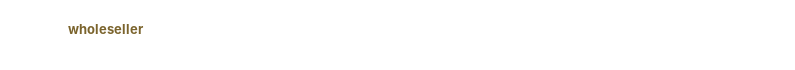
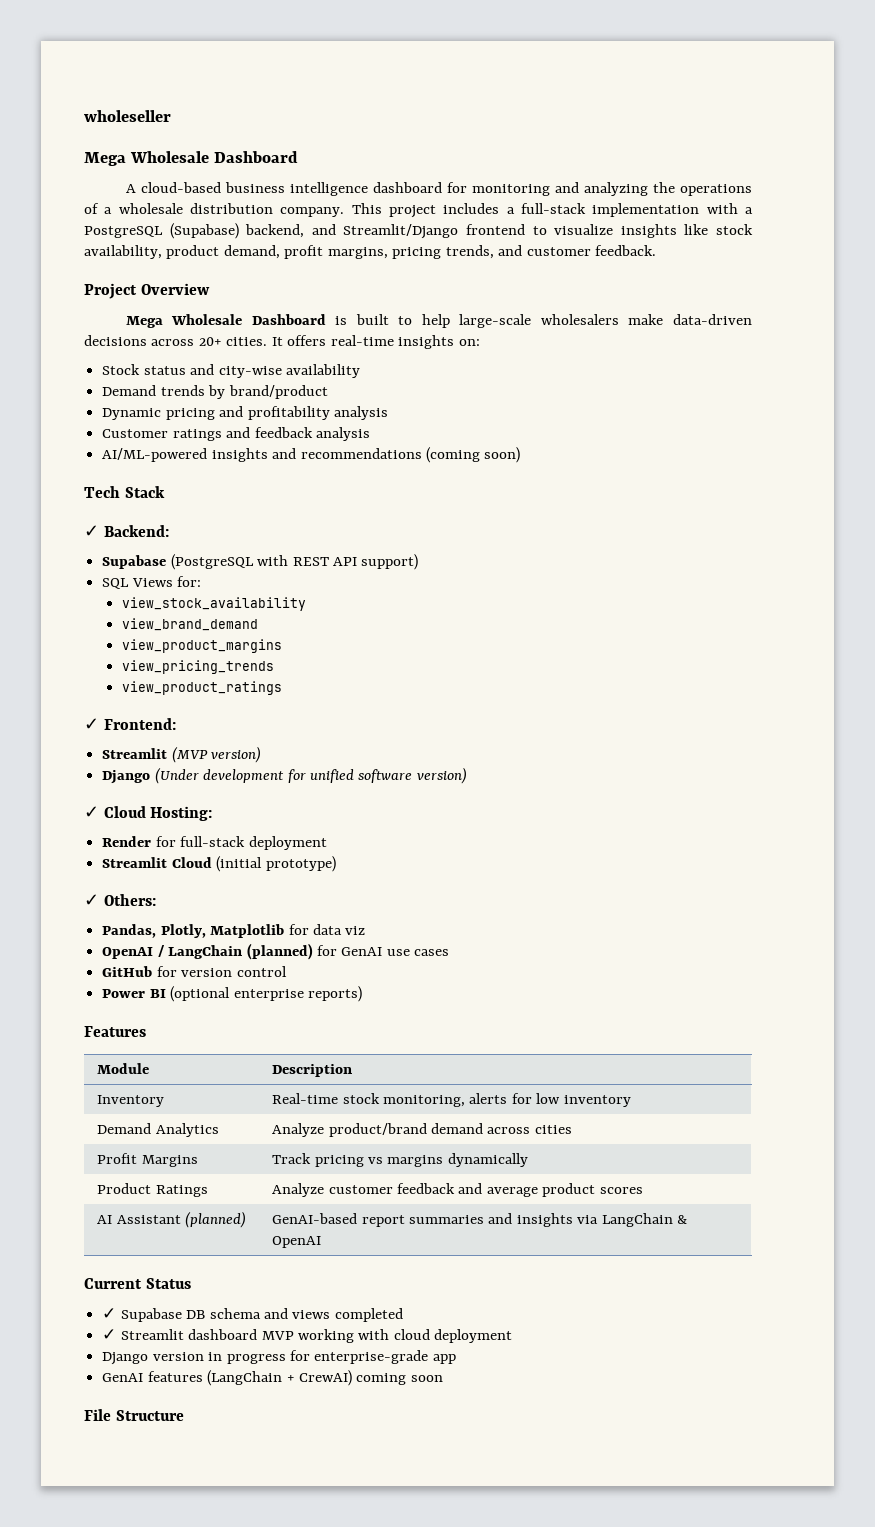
(144, 29) none -> [84,151,299,166] [125,182,752,196] [84,203,753,218] [84,223,754,239] [84,245,657,259] [84,283,210,299] [125,314,752,328] [84,335,480,349] [102,364,360,378] [102,385,328,399] [102,406,388,420] [102,427,370,441] [102,447,521,463] [84,486,165,498] [84,525,169,537] [102,554,419,570] [102,576,202,589] [121,597,306,611] [121,618,258,631] [121,639,282,653] [121,660,274,674] [121,681,282,695] [84,718,176,730] [102,746,262,763] [102,767,467,784] [84,806,213,821] [102,836,327,850] [102,856,336,872] [84,894,156,906] [102,924,366,938] [102,943,450,960] [102,966,287,977] [102,986,362,1002] [84,1026,146,1037] [97,1063,150,1074] [272,1064,353,1077] [97,1095,165,1107] [272,1093,631,1107] [97,1123,219,1137] [272,1123,572,1137] [97,1153,198,1167] [272,1153,528,1167] [97,1183,208,1197] [272,1183,643,1197] [97,1211,246,1228] [272,1213,688,1227] [272,1236,322,1248] [84,1278,191,1289] [102,1308,403,1322] [102,1329,513,1343] [102,1350,456,1365] [102,1370,443,1386] [84,1409,184,1421] // Mega Wholesale Dashboard // A cloud-based business intelligence dashboard for monitoring and analyzing the operations of a wholesale distribution company. This project includes a full-stack implementation with a PostgreSQL (Supabase) backend, and Streamlit/Django frontend to visualize insights like stock availability, product demand, profit margins, pricing trends, and customer feedback. // Project Overview // Mega Wholesale Dashboard is built to help large-scale wholesalers make data-driven decisions across 20+ cities. It offers real-time insights on: // Stock status and city-wise availability // Demand trends by brand/product // Dynamic pricing and profitability analysis // Customer ratings and feedback analysis // AI/ML-powered insights and recommendations (coming soon) // Tech Stack // ✓ Backend: // Supabase (PostgreSQL with REST API support) // SQL Views for: // view_stock_availability // view_brand_demand // view_product_margins // view_pricing_trends // view_product_ratings // ✓ Frontend: // Streamlit (MVP version) // Django (Under development for unified software version) // ✓ Cloud Hosting: // Render for full-stack deployment // Streamlit Cloud (initial prototype) // ✓ Others: // Pandas, Plotly, Matplotlib for data viz // OpenAI / LangChain (planned) for GenAI use cases // GitHub for version control // Power BI (optional enterprise reports) // Features // Module | Description // Inventory | Real-time stock monitoring, alerts for low inventory // Demand Analytics | Analyze product/brand demand across cities // Profit Margins | Track pricing vs margins dynamically // Product Ratings | Analyze customer feedback and average product scores // AI Assistant (planned) | GenAI-based report summaries and insights via LangChain & OpenAI // Current Status // ✓ Supabase DB schema and views completed // ✓ Streamlit dashboard MVP working with cloud deployment // Django version in progress for enterprise-grade app // GenAI features (LangChain + CrewAI) coming soon // File Structure

